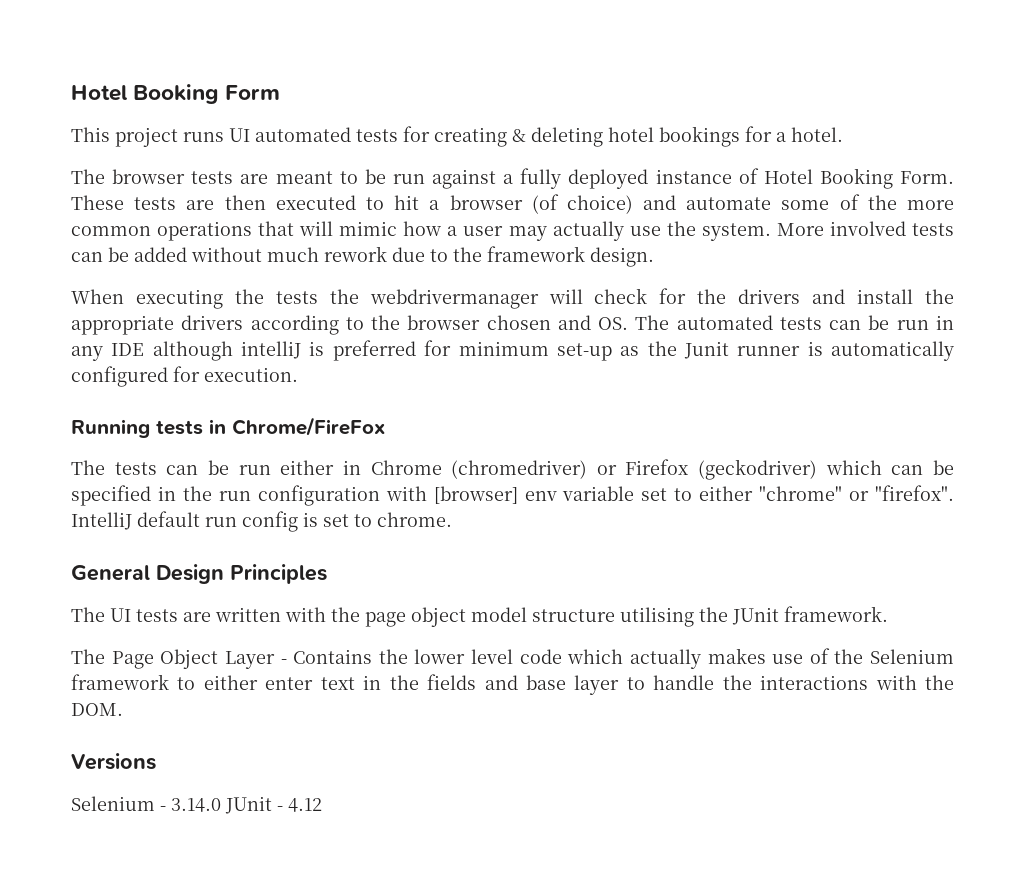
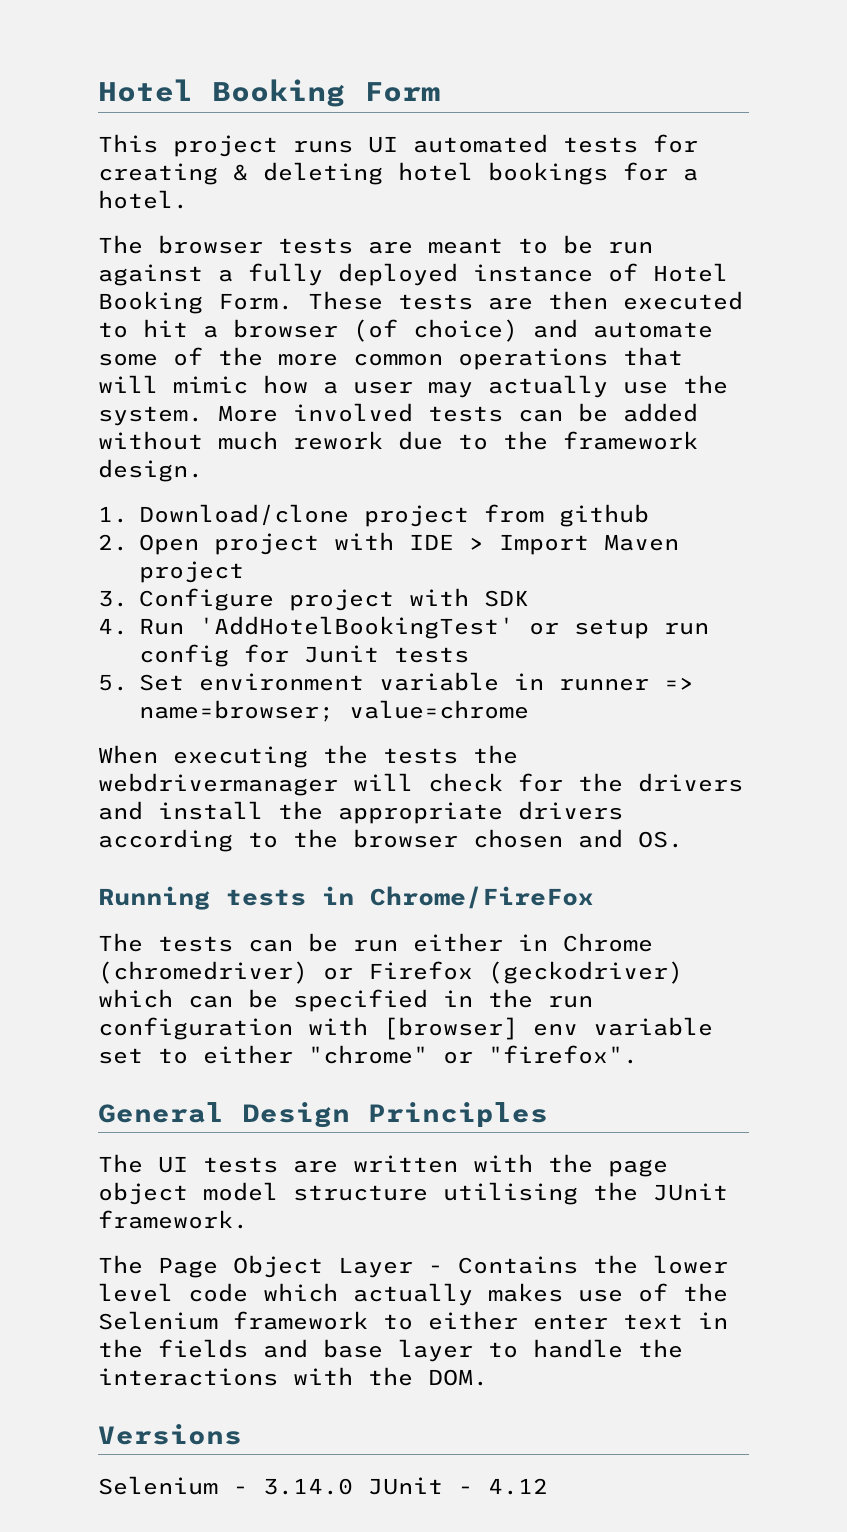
(654, 257) none -> [98,504,649,527] [98,532,679,555] [138,561,244,583] [98,588,529,611] [98,616,709,639] [138,644,469,667] [98,672,694,691] [138,700,529,722] // 1. Download/clone project from github // 2. Open project with IDE > Import Maven project // 3. Configure project with SDK // 4. Run 'AddHotelBookingTest' or setup run config for Junit tests // 5. Set environment variable in runner => name=browser; value=chrome
[635,315,954,330] [71,340,955,361] [71,366,298,387] The automated tests can be run in any IDE although intelliJ is preferred for minimum set-up as the Junit runner is automatically configured for execution. -> (683, 839) none
[71,511,452,532] IntelliJ default run config is set to chrome. -> (638, 1054) none

